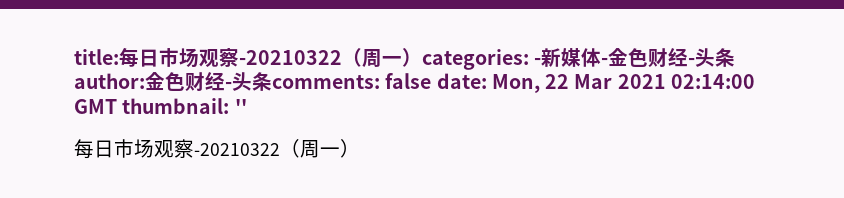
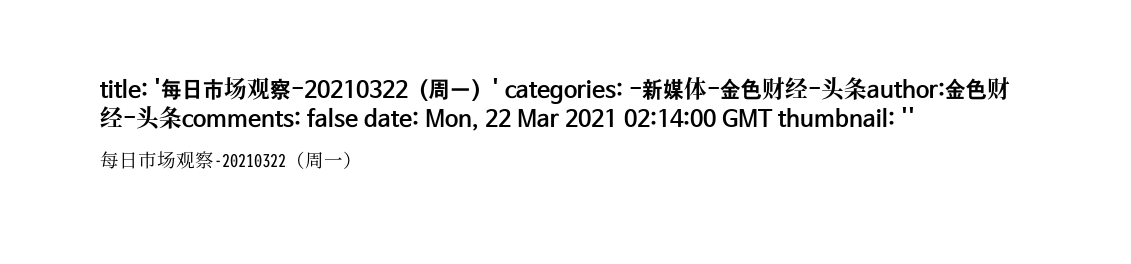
[119,47,422,68] 每日市场观察-20210322（周一） -> [154,77,500,101] '每日市场观察-20210322（周一）'

